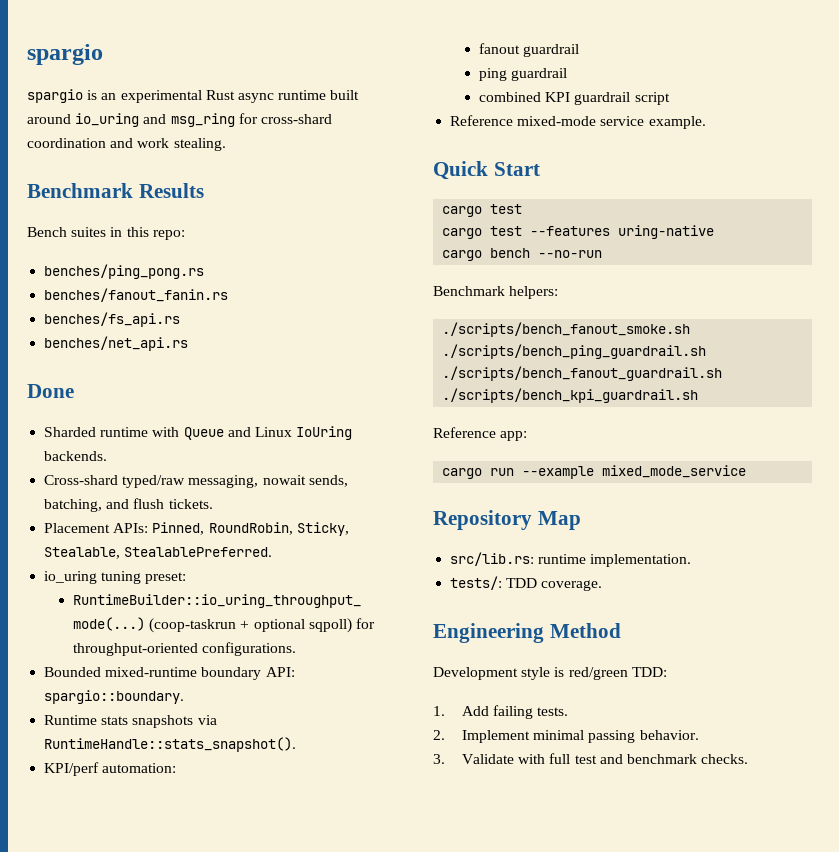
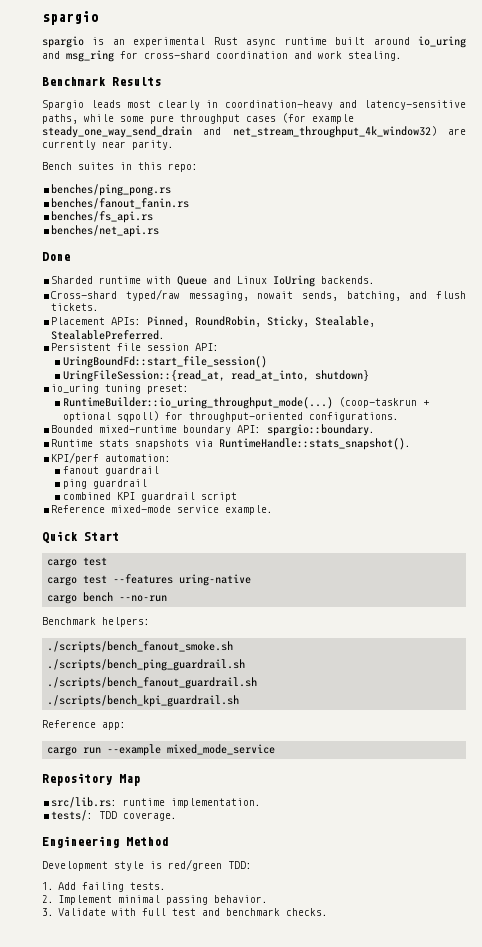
(204, 190) none -> [42,100,466,110] [42,113,354,124] [42,126,466,138] [42,140,174,150] // Spargio leads most clearly in coordination-heavy and latency-sensitive paths, while some pure throughput cases (for example steady_one_way_send_drain and net_stream_throughput_4k_window32) are currently near parity.
(273, 552) none -> [51,343,220,351] [62,356,267,368] [62,370,369,382] // Persistent file session API: // UringBoundFd::start_file_session() // UringFileSession::{read_at, read_at_into, shutdown}

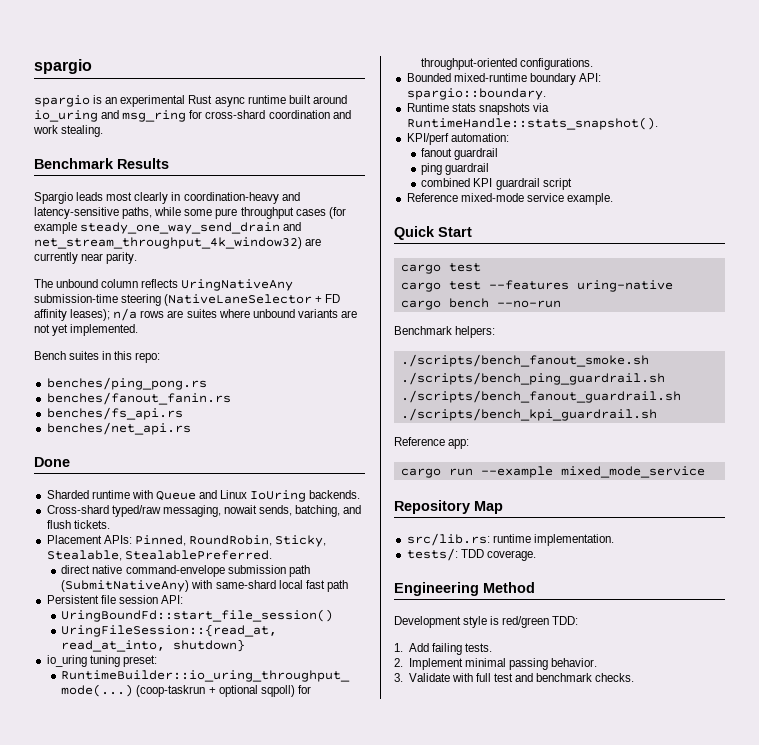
(174, 145) none -> [34,279,294,291] [34,294,341,306] [34,308,357,321] [34,324,139,336] // The unbound column reflects UringNativeAny submission-time steering (NativeLaneSelector + FD affinity leases); n/a rows are suites where unbound variants are not yet implemented.
(166, 335) none -> [61,565,310,577] [61,580,348,592] // direct native command-envelope submission path (SubmitNativeAny) with same-shard local fast path

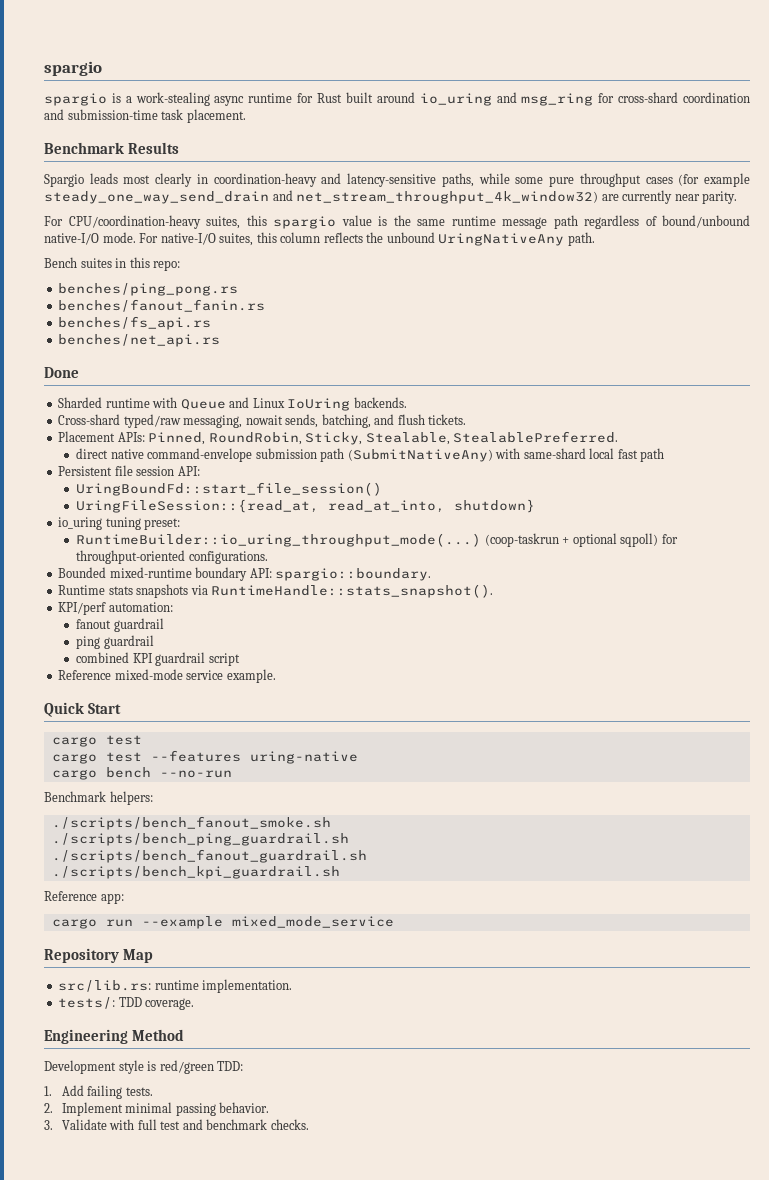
[105,95,286,107] an experimental Rust async runtime -> [125,92,343,106] a work-stealing async runtime for Rust
[33,125,104,137] work stealing. -> [67,109,246,123] submission-time task placement.
[34,279,294,291] [34,294,341,306] [34,308,357,321] [34,324,139,336] The unbound column reflects UringNativeAny submission-time steering (NativeLaneSelector + FD affinity leases); n/a rows are suites where unbound variants are not yet implemented. -> [44,215,750,229] [44,232,595,246] For CPU/coordination-heavy suites, this spargio value is the same runtime message path regardless of bound/unbound native-I/O mode. For native-I/O suites, this column reflects the unbound UringNativeAny path.

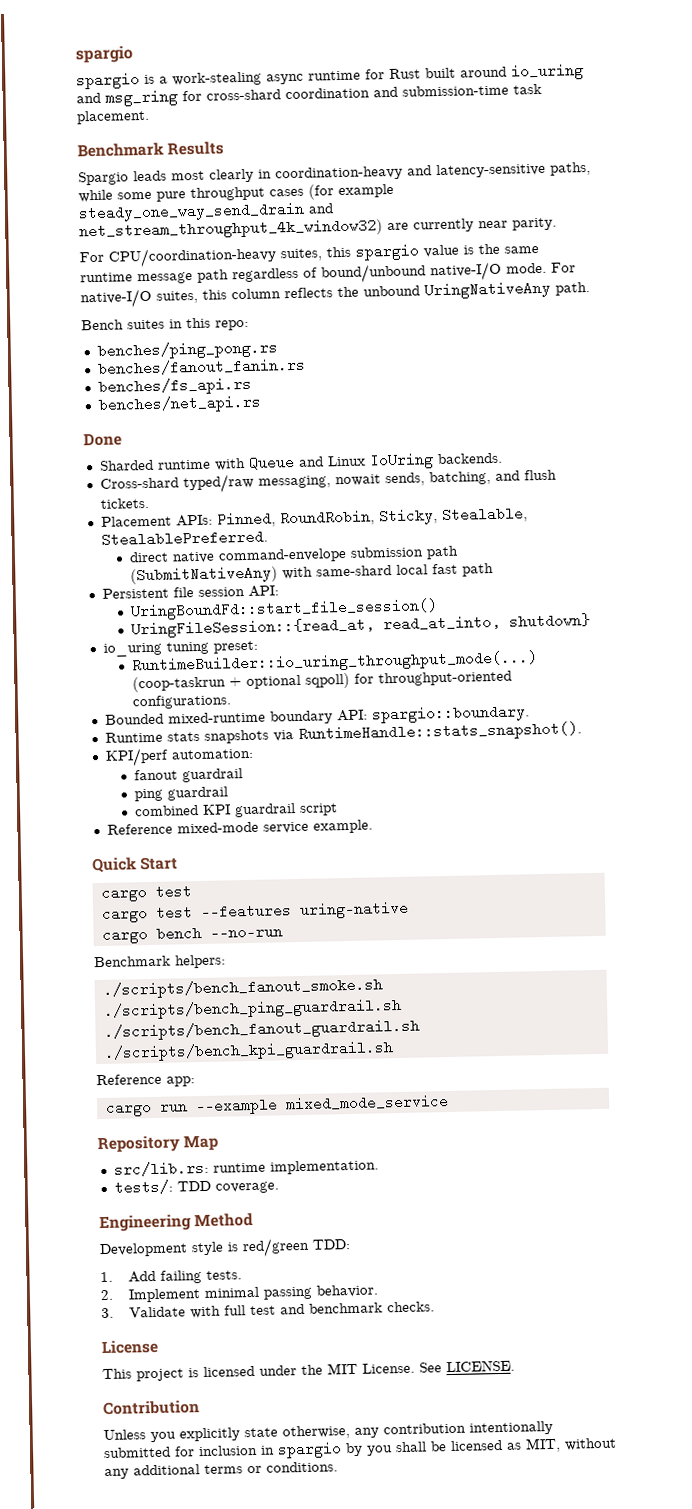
(309, 1124) none -> [101,1339,159,1355] [102,1359,515,1382] [103,1400,200,1416] [103,1420,553,1443] [103,1437,617,1459] [104,1461,338,1480] // License // This project is licensed under the MIT License. See LICENSE. // Contribution // Unless you explicitly state otherwise, any contribution intentionally submitted for inclusion in spargio by you shall be licensed as MIT, without any additional terms or conditions.

